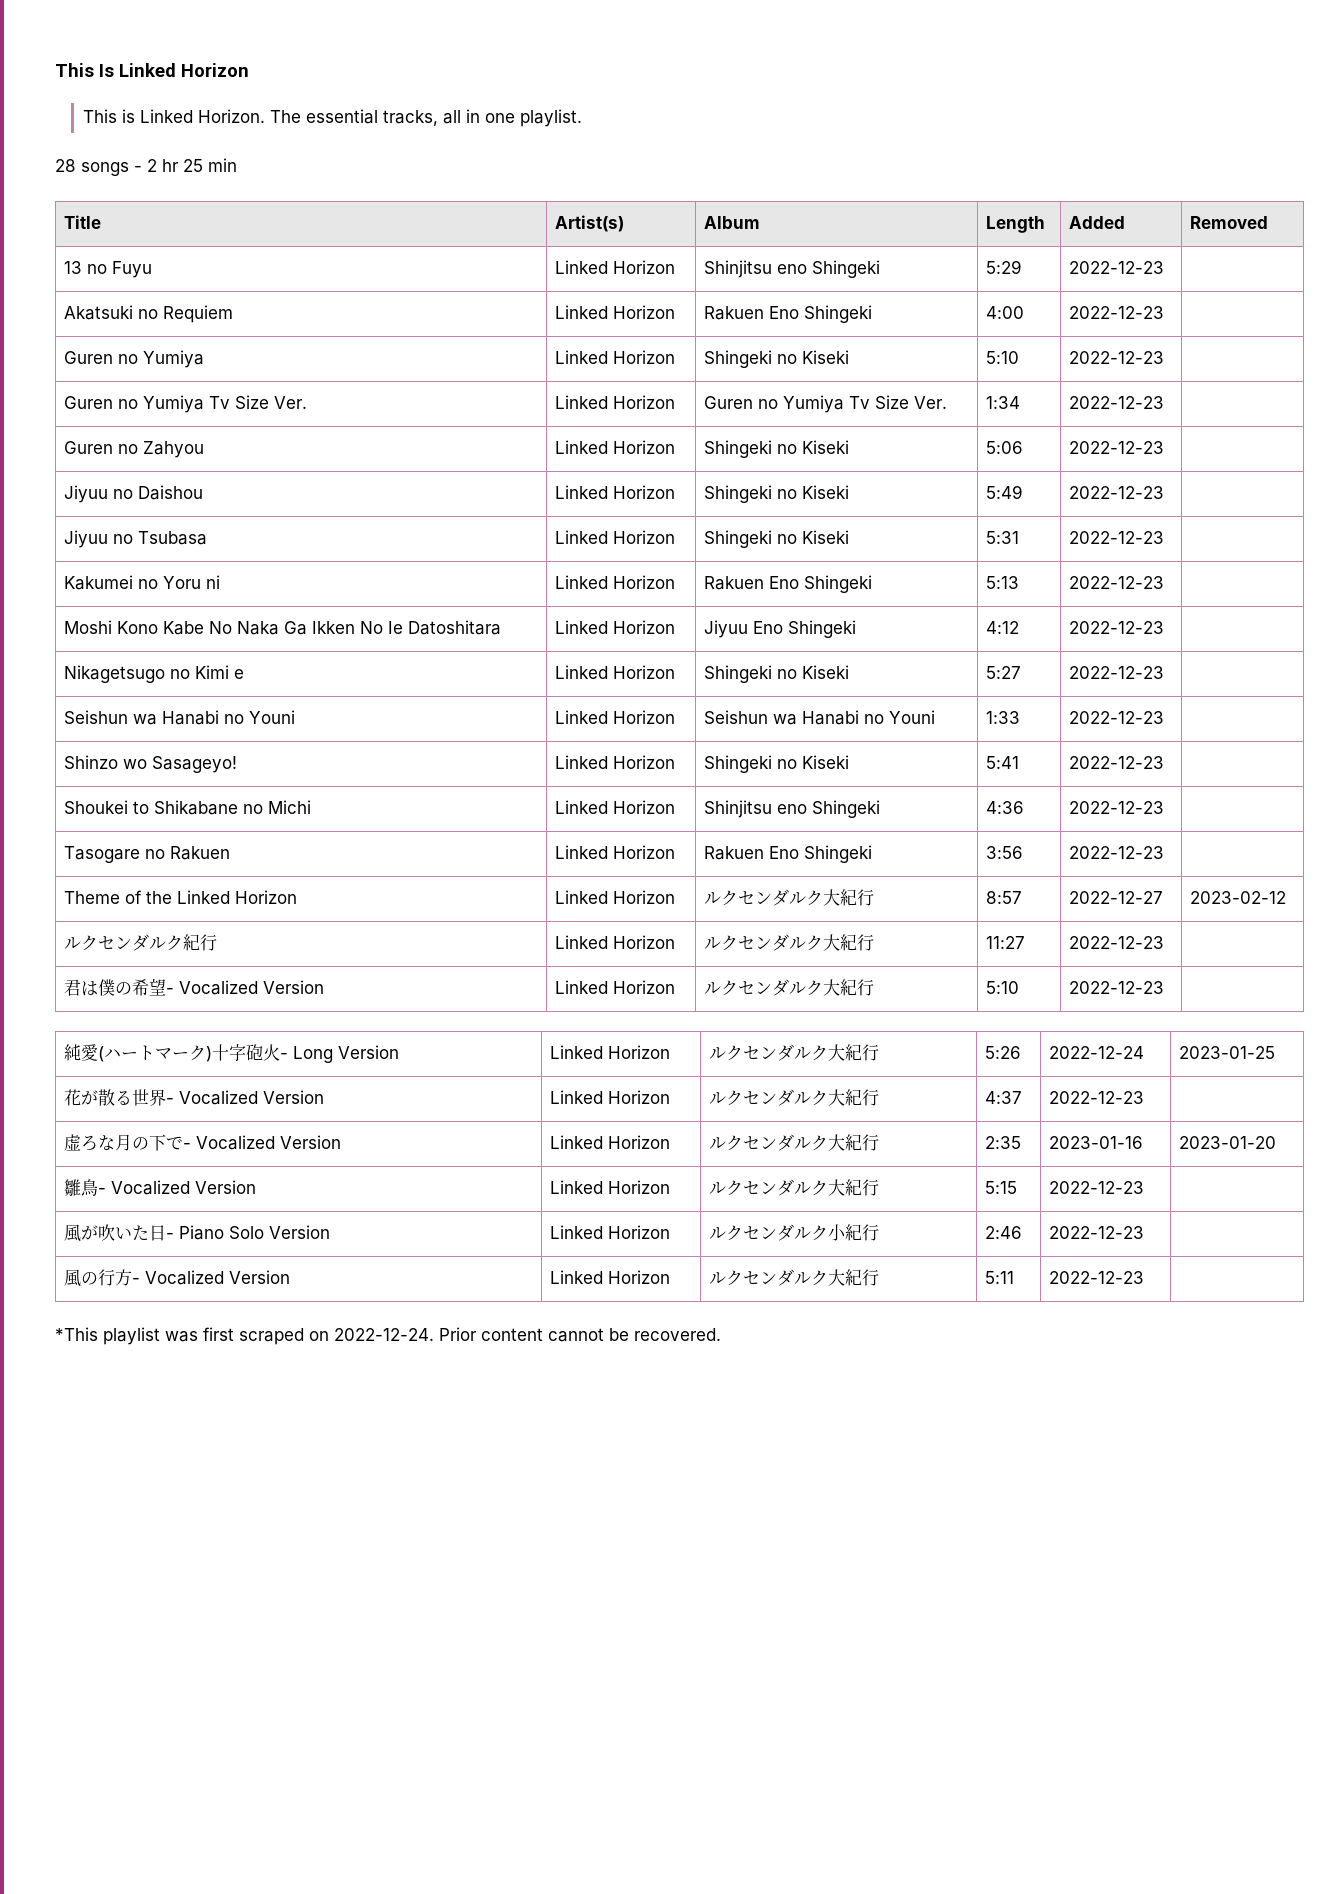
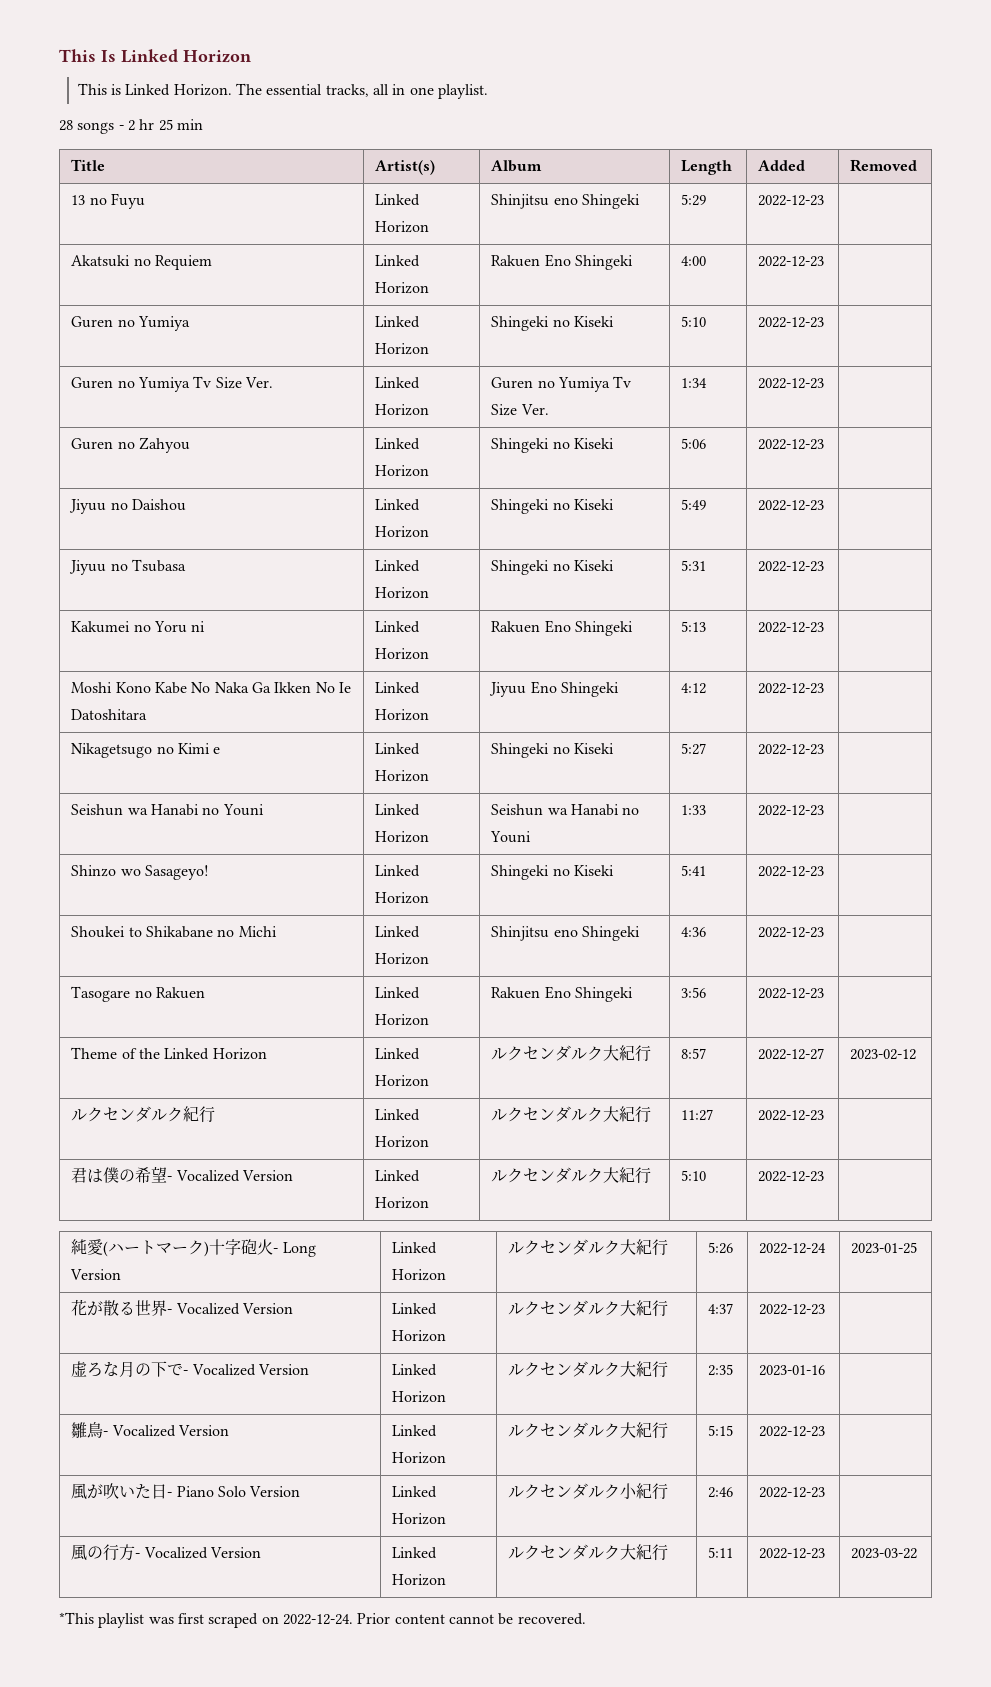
[1179,1136,1277,1149] 2023-01-20 -> (826, 1370) none
(1145, 1277) none -> [851,1548,918,1559] 2023-03-22

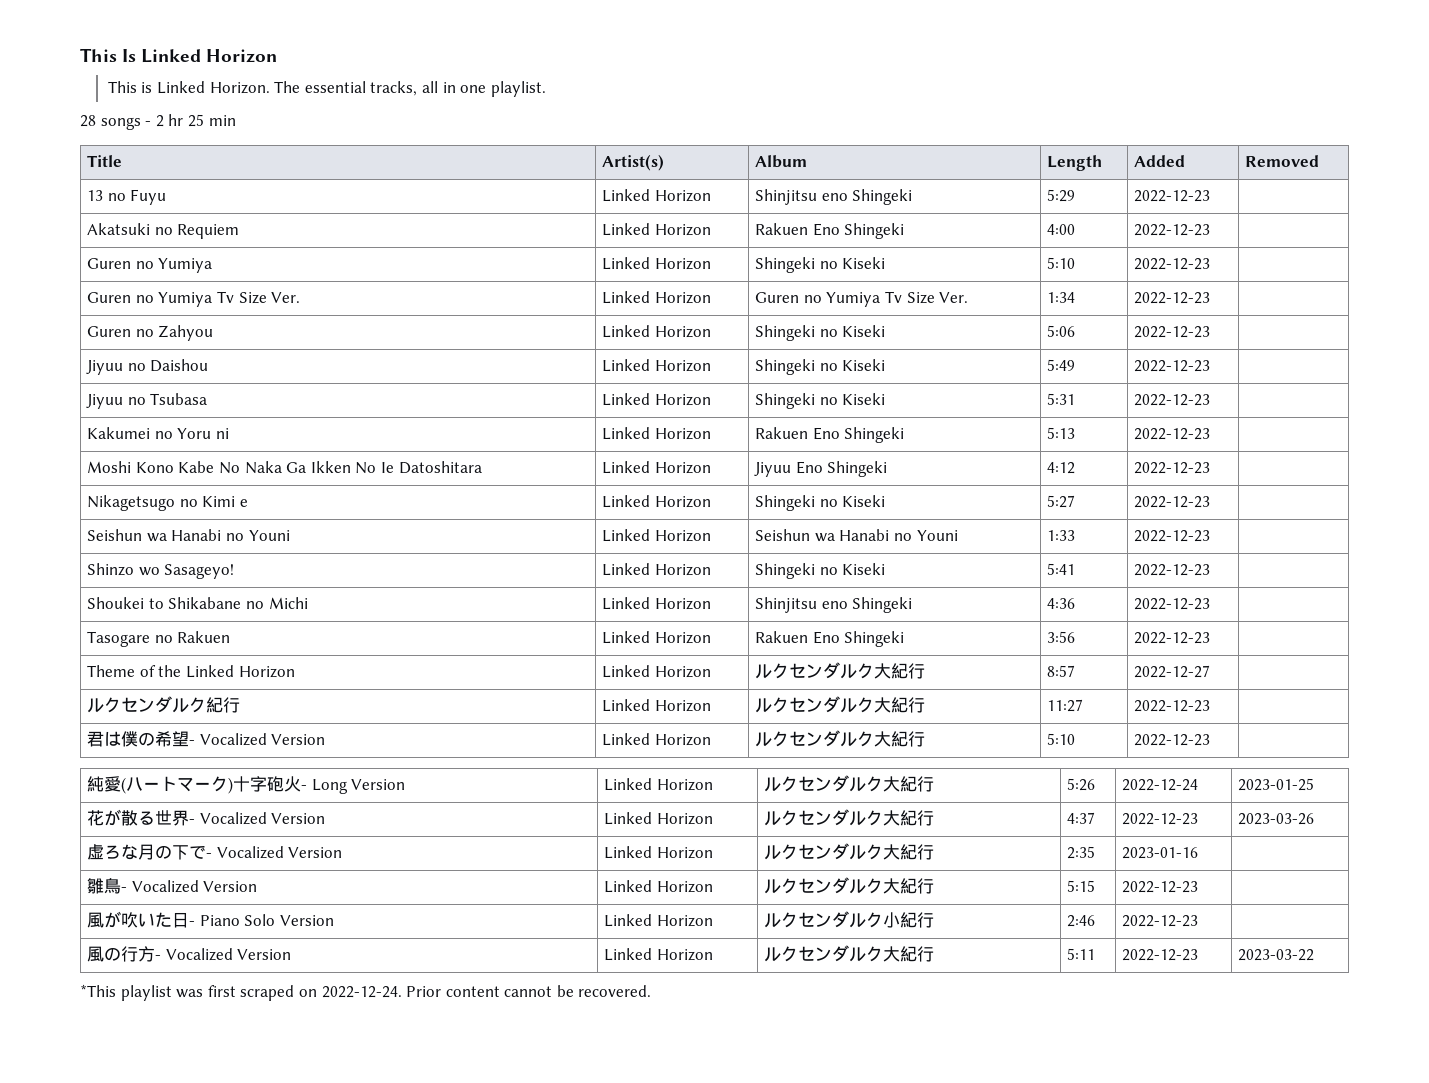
[850,1049,917,1060] 2023-02-12 -> (1211, 671) none
(826, 1309) none -> [1238,813,1315,825] 2023-03-26

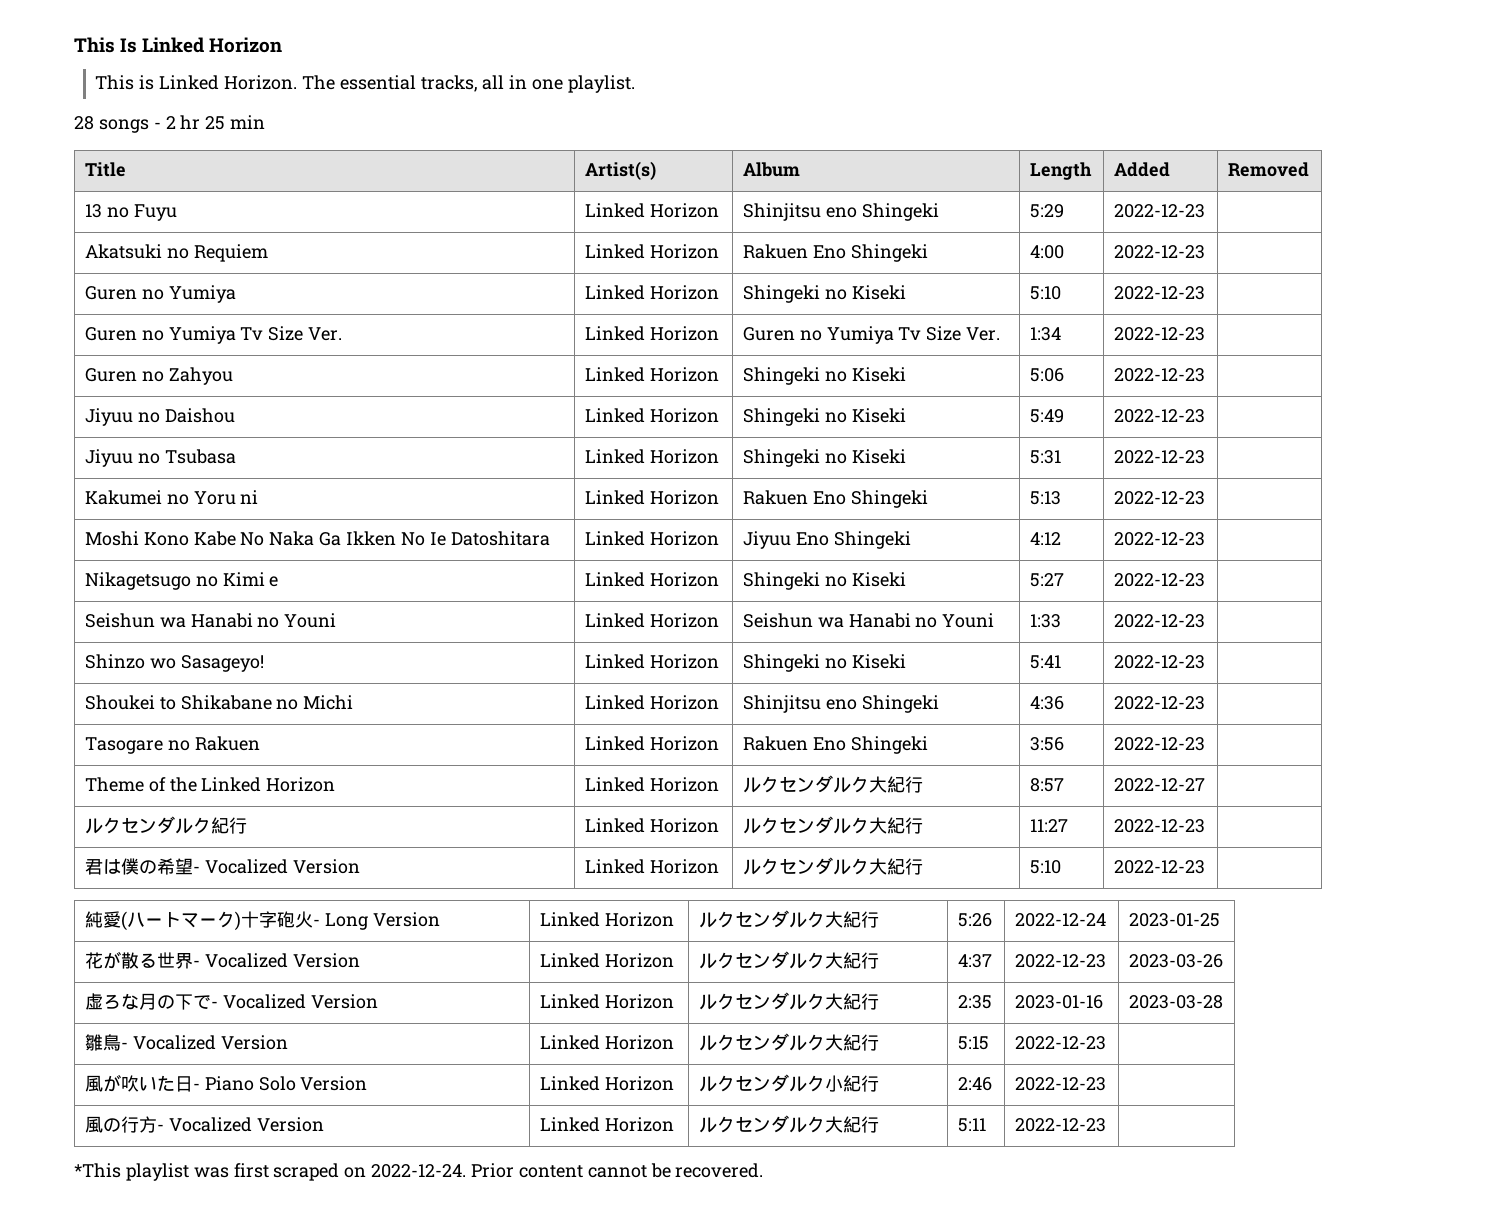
(1199, 853) none -> [1128,995,1223,1009] 2023-03-28
[1238,949,1315,961] 2023-03-22 -> (1106, 1125) none

